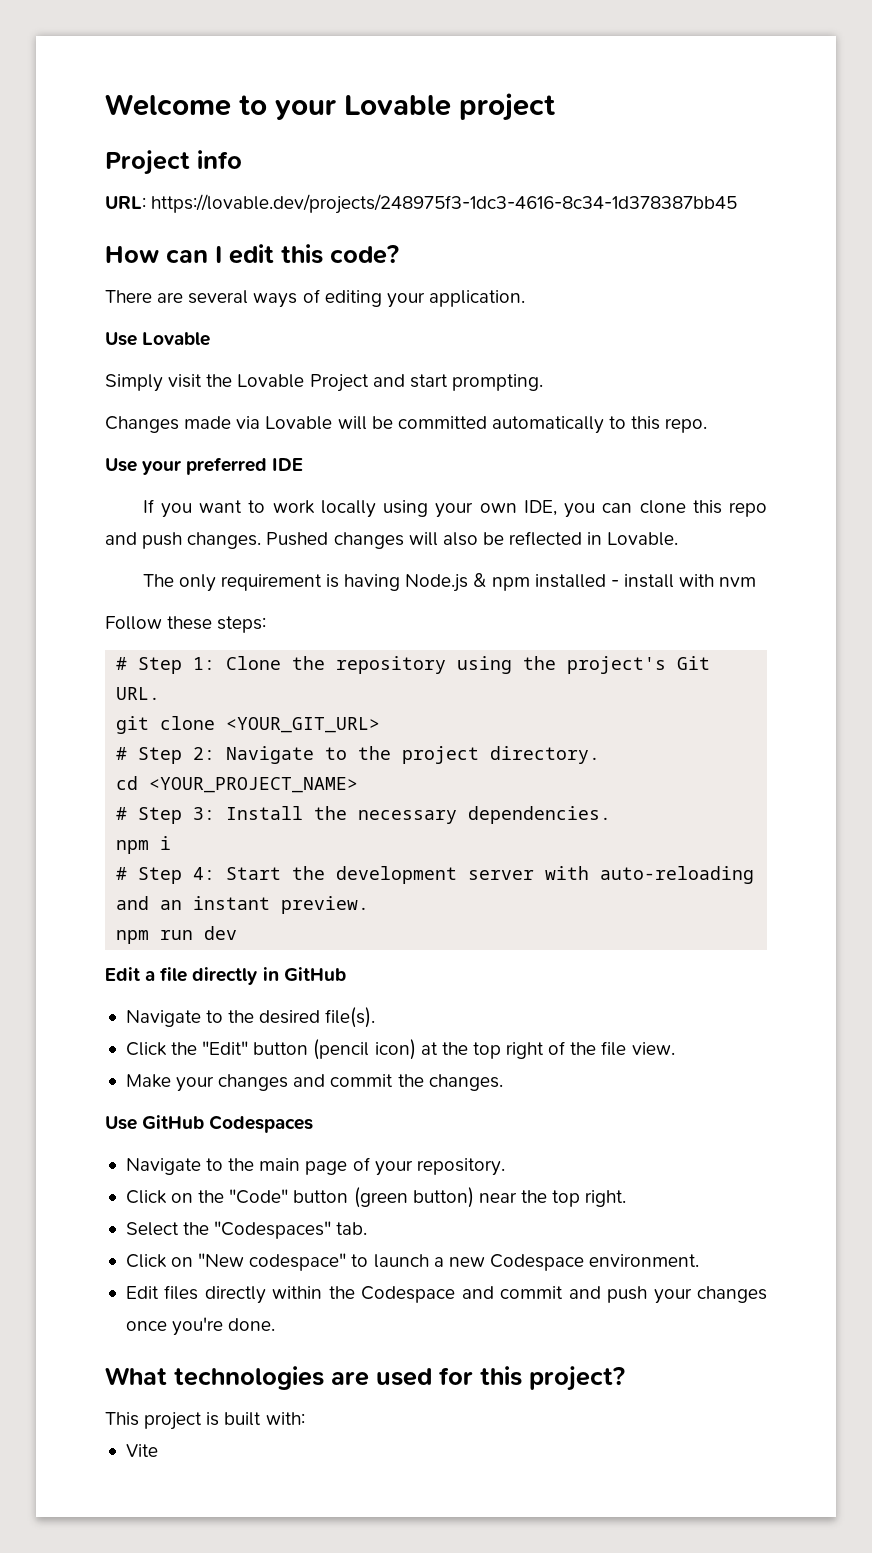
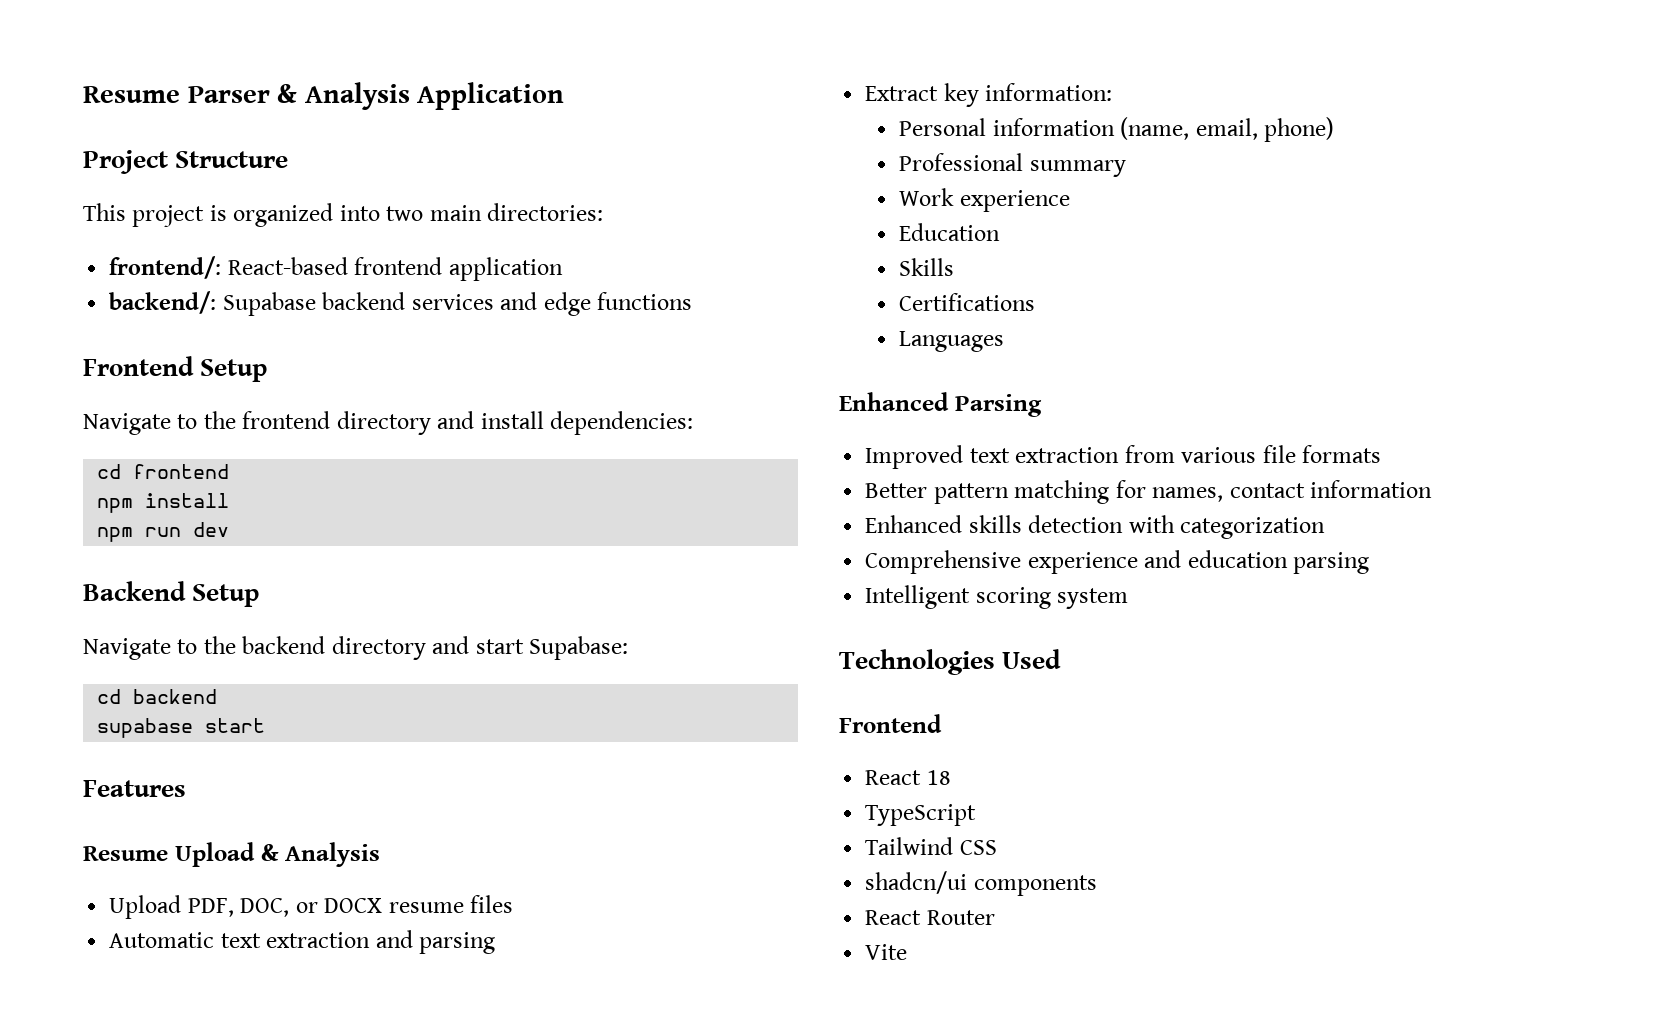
[105,93,555,121] [105,150,242,175] [105,194,738,214] [105,244,399,264] [105,289,525,308] [105,332,211,346] [105,374,543,392] [105,416,708,434] [105,457,304,475] [142,499,767,518] [105,531,679,549] [142,573,757,592] [105,616,267,633] [116,656,711,674] [116,687,161,700] [116,716,381,734] [116,746,601,764] [116,776,359,793] [116,806,612,824] [116,836,172,854] [116,866,755,884] [116,896,370,914] [116,926,238,944] [105,967,346,985] [125,1007,376,1028] [125,1039,675,1060] [125,1074,503,1092] [105,1115,314,1133] [125,1157,505,1176] [125,1187,627,1208] [125,1221,368,1239] [125,1253,700,1271] [125,1285,768,1304] [125,1317,276,1336] [105,1366,625,1391] [105,1412,305,1430] Welcome to your Lovable project // Project info // URL: https://lovable.dev/projects/248975f3-1dc3-4616-8c34-1d378387bb45 // How can I edit this code? // There are several ways of editing your application. // Use Lovable // Simply visit the Lovable Project and start prompting. // Changes made via Lovable will be committed automatically to this repo. // Use your preferred IDE // If you want to work locally using your own IDE, you can clone this repo and push changes. Pushed changes will also be reflected in Lovable. // The only requirement is having Node.js & npm installed - install with nvm // Follow these steps: // # Step 1: Clone the repository using the project's Git URL. // git clone <YOUR_GIT_URL> // # Step 2: Navigate to the project directory. // cd <YOUR_PROJECT_NAME> // # Step 3: Install the necessary dependencies. // npm i // # Step 4: Start the development server with auto-reloading and an instant preview. // npm run dev // Edit a file directly in GitHub // Navigate to the desired file(s). // Click the "Edit" button (pencil icon) at the top right of the file view. // Make your changes and commit the changes. // Use GitHub Codespaces // Navigate to the main page of your repository. // Click on the "Code" button (green button) near the top right. // Select the "Codespaces" tab. // Click on "New codespace" to launch a new Codespace environment. // Edit files directly within the Codespace and commit and push your changes once you're done. // What technologies are used for this project? // This project is built with: -> [83,82,565,110] [83,150,289,174] [83,203,604,227] [109,256,563,281] [109,291,693,316] [83,356,268,382] [83,411,694,435] [97,464,230,479] [97,493,230,513] [97,522,230,542] [83,581,260,607] [83,636,629,660] [97,689,218,704] [97,718,266,738] [83,780,186,797] [83,842,381,867] [109,895,514,919] [109,930,496,954] [865,83,1113,107] [899,117,1335,142] [899,153,1126,177] [899,188,1070,212] [899,223,1001,241] [899,258,955,276] [899,293,1036,311] [899,331,1005,352] [839,392,1042,417] [865,445,1382,469] [865,480,1433,504] [865,515,1326,539] [865,550,1370,574] [865,585,1129,609] [839,649,1062,675] [839,714,942,733] [865,770,951,785] [865,804,977,826] [865,837,997,855] [865,871,1097,896] [865,910,995,925] Resume Parser & Analysis Application // Project Structure // This project is organized into two main directories: // frontend/: React-based frontend application // backend/: Supabase backend services and edge functions // Frontend Setup // Navigate to the frontend directory and install dependencies: // cd frontend // npm install // npm run dev // Backend Setup // Navigate to the backend directory and start Supabase: // cd backend // supabase start // Features // Resume Upload & Analysis // Upload PDF, DOC, or DOCX resume files // Automatic text extraction and parsing // Extract key information: // Personal information (name, email, phone) // Professional summary // Work experience // Education // Skills // Certifications // Languages // Enhanced Parsing // Improved text extraction from various file formats // Better pattern matching for names, contact information // Enhanced skills detection with categorization // Comprehensive experience and education parsing // Intelligent scoring system // Technologies Used // Frontend // React 18 // TypeScript // Tailwind CSS // shadcn/ui components // React Router

